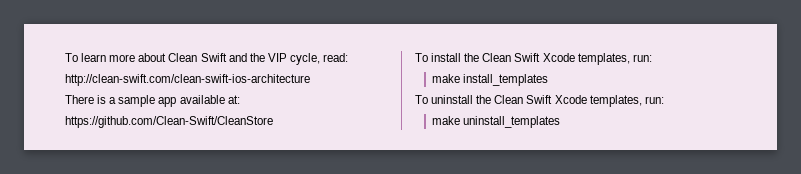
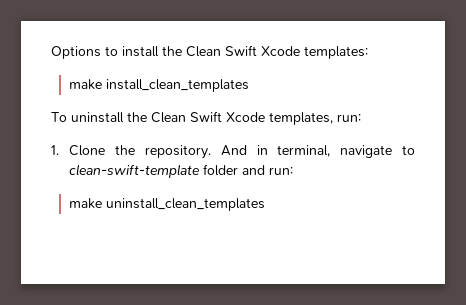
[65,53,349,65] [65,74,310,86] [65,95,240,107] [65,116,273,128] [415,53,428,62] To learn more about Clean Swift and the VIP cycle, read: // http://clean-swift.com/clean-swift-ios-architecture // There is a sample app available at: // https://github.com/Clean-Swift/CleanStore // To -> [51,46,118,59] Options to
[577,53,652,65] [432,74,549,86] templates, run: // make install_templates -> [304,46,368,59] [69,79,250,92] templates: // make install_clean_templates
[432,116,561,128] // make uninstall_templates -> [51,145,415,159] [69,164,294,178] [69,198,266,211] // 1. Clone the repository. And in terminal, navigate to clean-swift-template folder and run: // make uninstall_clean_templates

